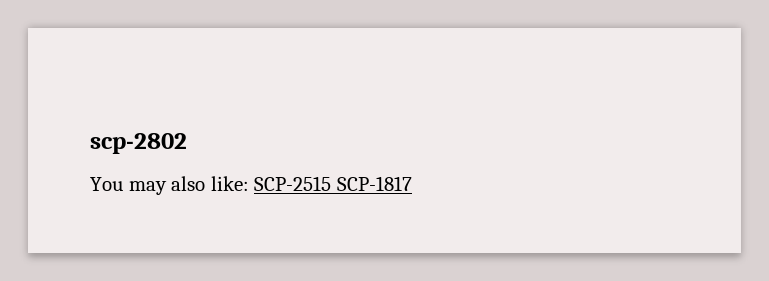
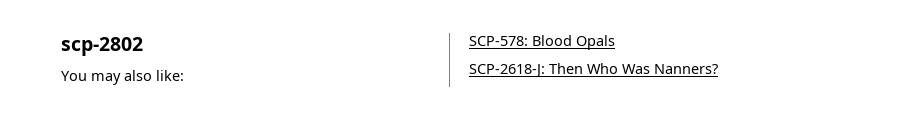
[254,176,412,191] SCP-2515 SCP-1817 -> [469,35,615,50] [469,63,718,78] // SCP-578: Blood Opals // SCP-2618-J: Then Who Was Nanners?

